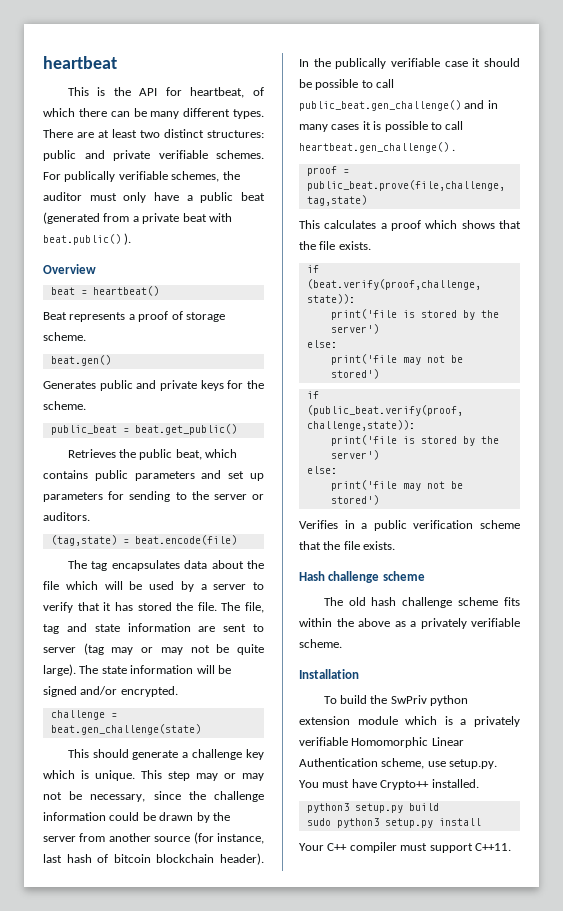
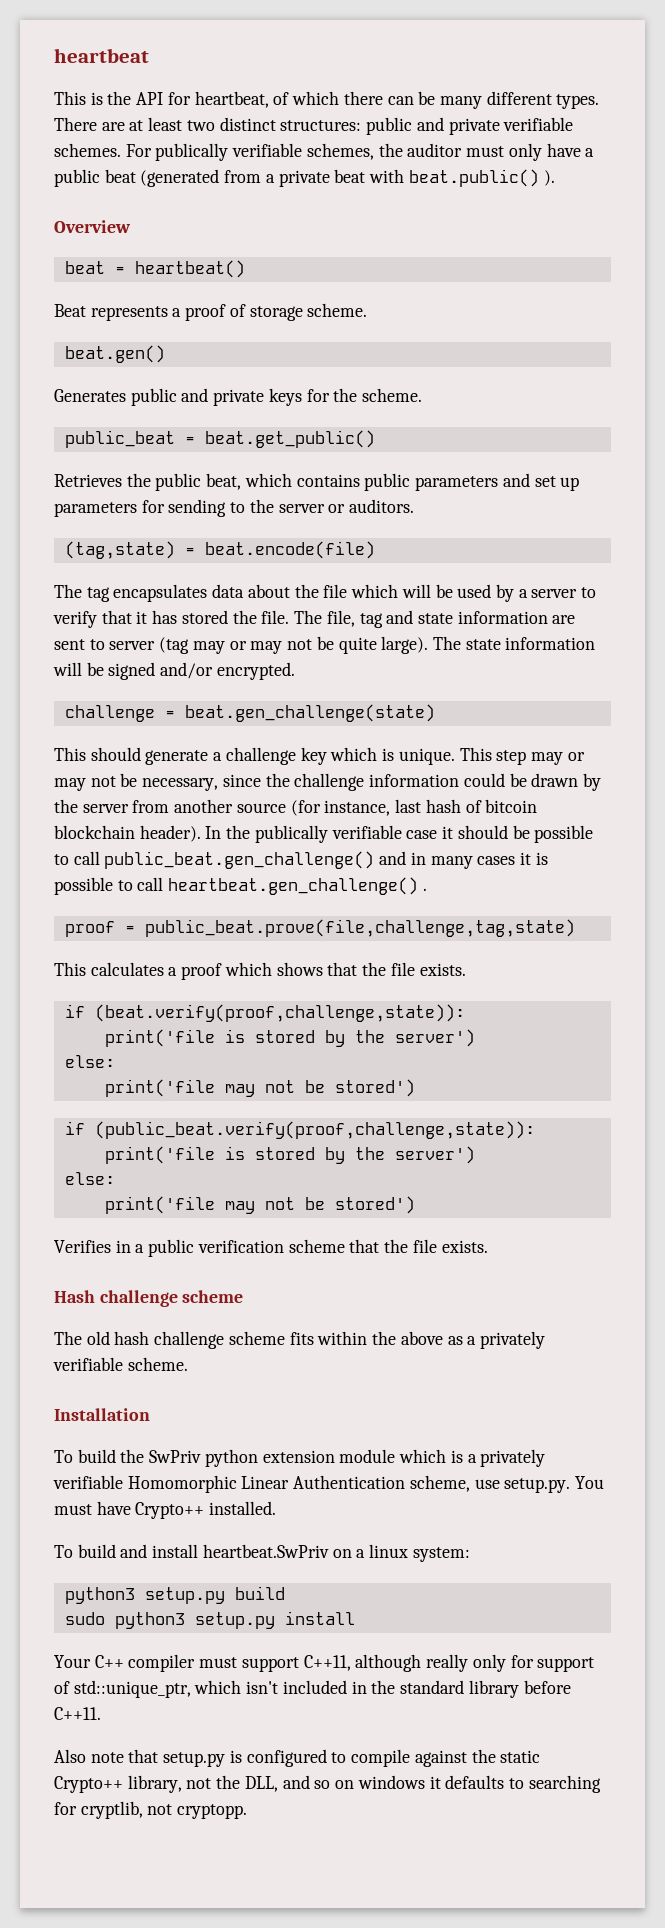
(479, 783) none -> [54,1544,470,1562] // To build and install heartbeat.SwPriv on a linux system:
[474,843,511,851] C++11. -> [303,1654,595,1672] [54,1680,571,1698] [54,1707,101,1720] [54,1749,541,1767] [54,1775,601,1793] [54,1801,248,1819] C++11, although really only for support of std::unique_ptr, which isn't included in the standard library before C++11. // Also note that setup.py is configured to compile against the static Crypto++ library, not the DLL, and so on windows it defaults to searching for cryptlib, not cryptopp.

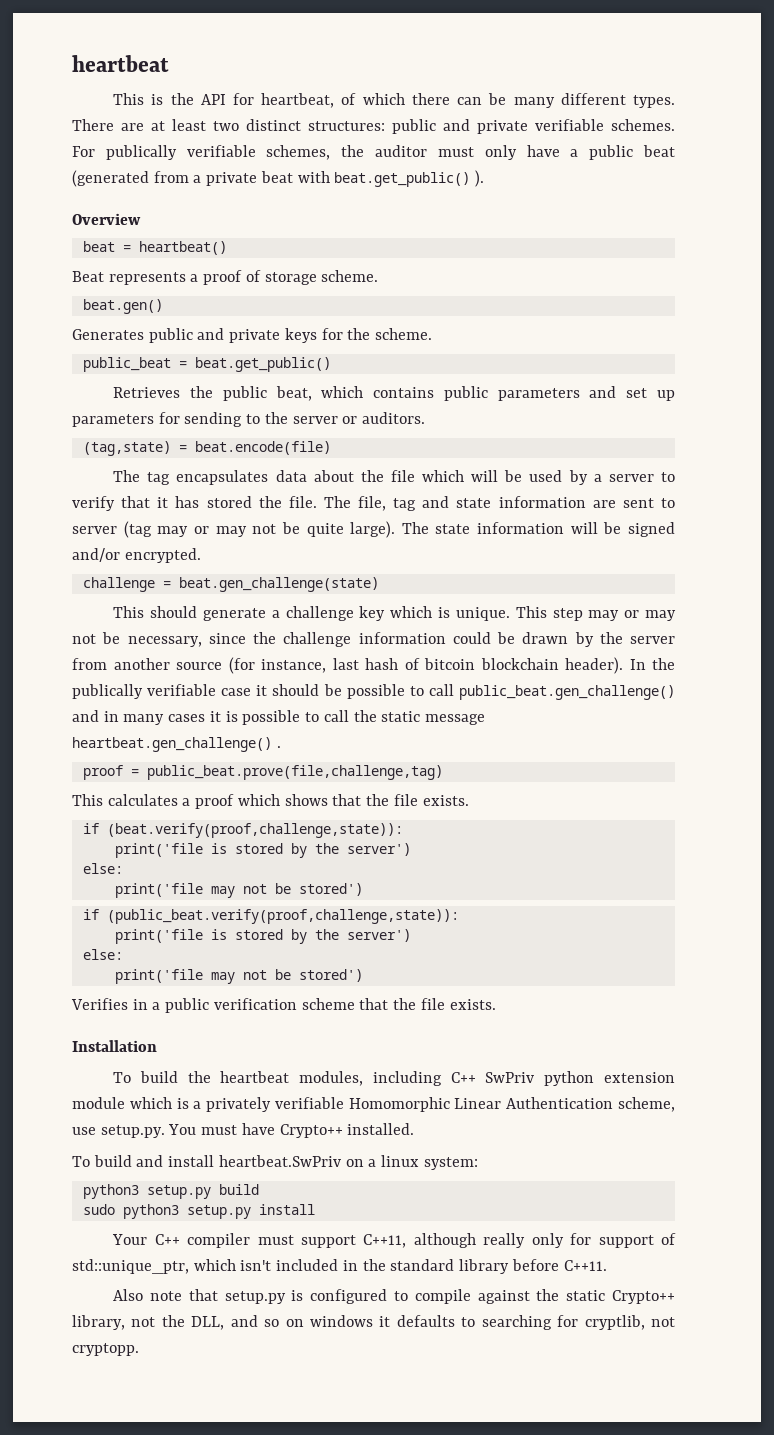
[408,169,539,187] beat.public() -> [334,172,471,187] beat.get_public()
(164, 884) none -> [353,710,485,725] the static message
[144,919,575,937] public_beat.prove(file,challenge,tag,state) -> [146,765,443,780] public_beat.prove(file,challenge,tag)
[54,1290,244,1307] [54,1331,545,1349] [53,1357,188,1371] // Hash challenge scheme // The old hash challenge scheme fits within the above as a privately verifiable scheme. -> (496, 1004) none
(145, 1456) none -> [220,1071,476,1086] heartbeat modules, including C++

